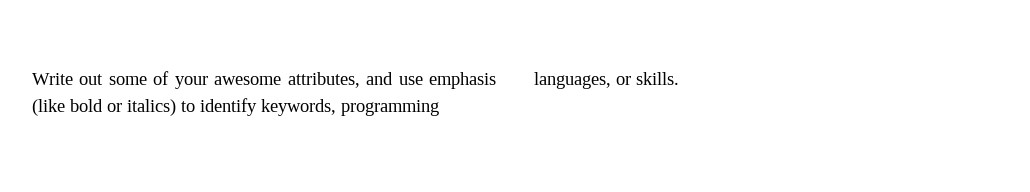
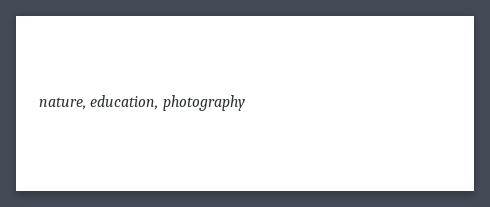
[32,71,497,89] [32,98,439,116] [534,72,679,89] Write out some of your awesome attributes, and use emphasis (like bold or italics) to identify keywords, programming languages, or skills. -> [39,95,245,111] nature, education, photography

